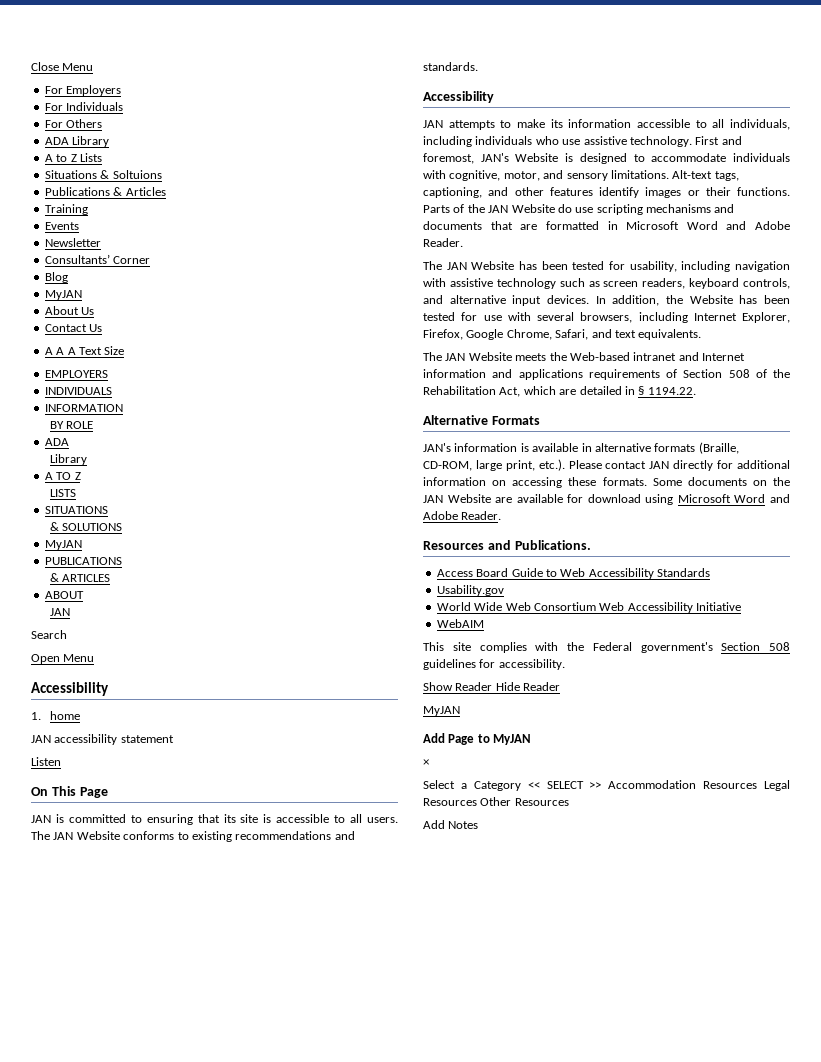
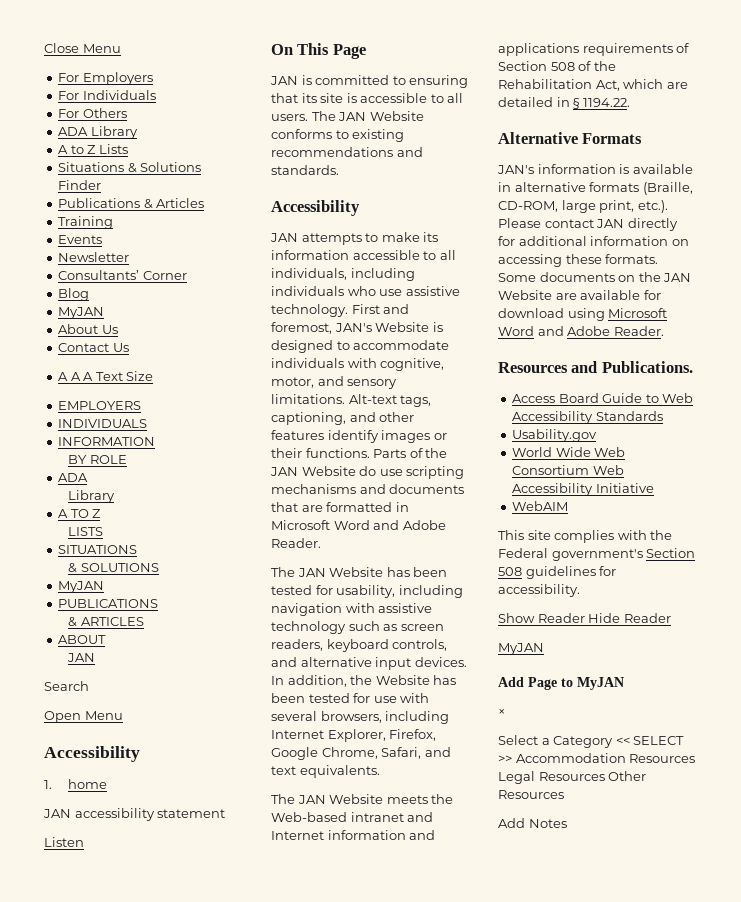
[112,170,162,179] Soltuions -> [140,162,202,172] [58,180,102,190] Solutions Finder

